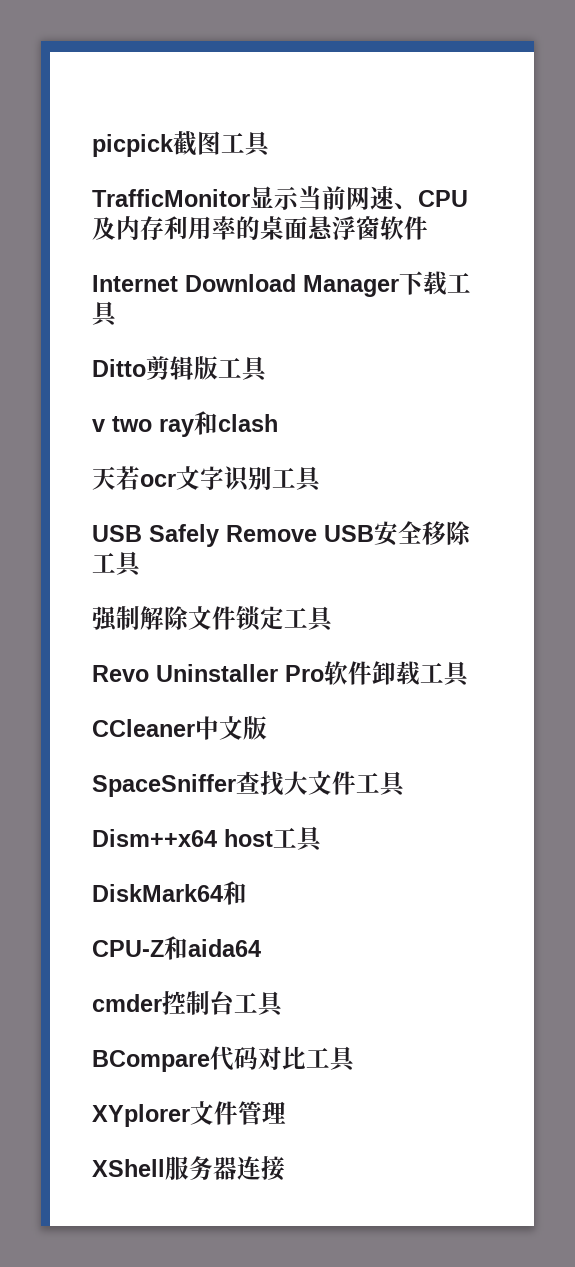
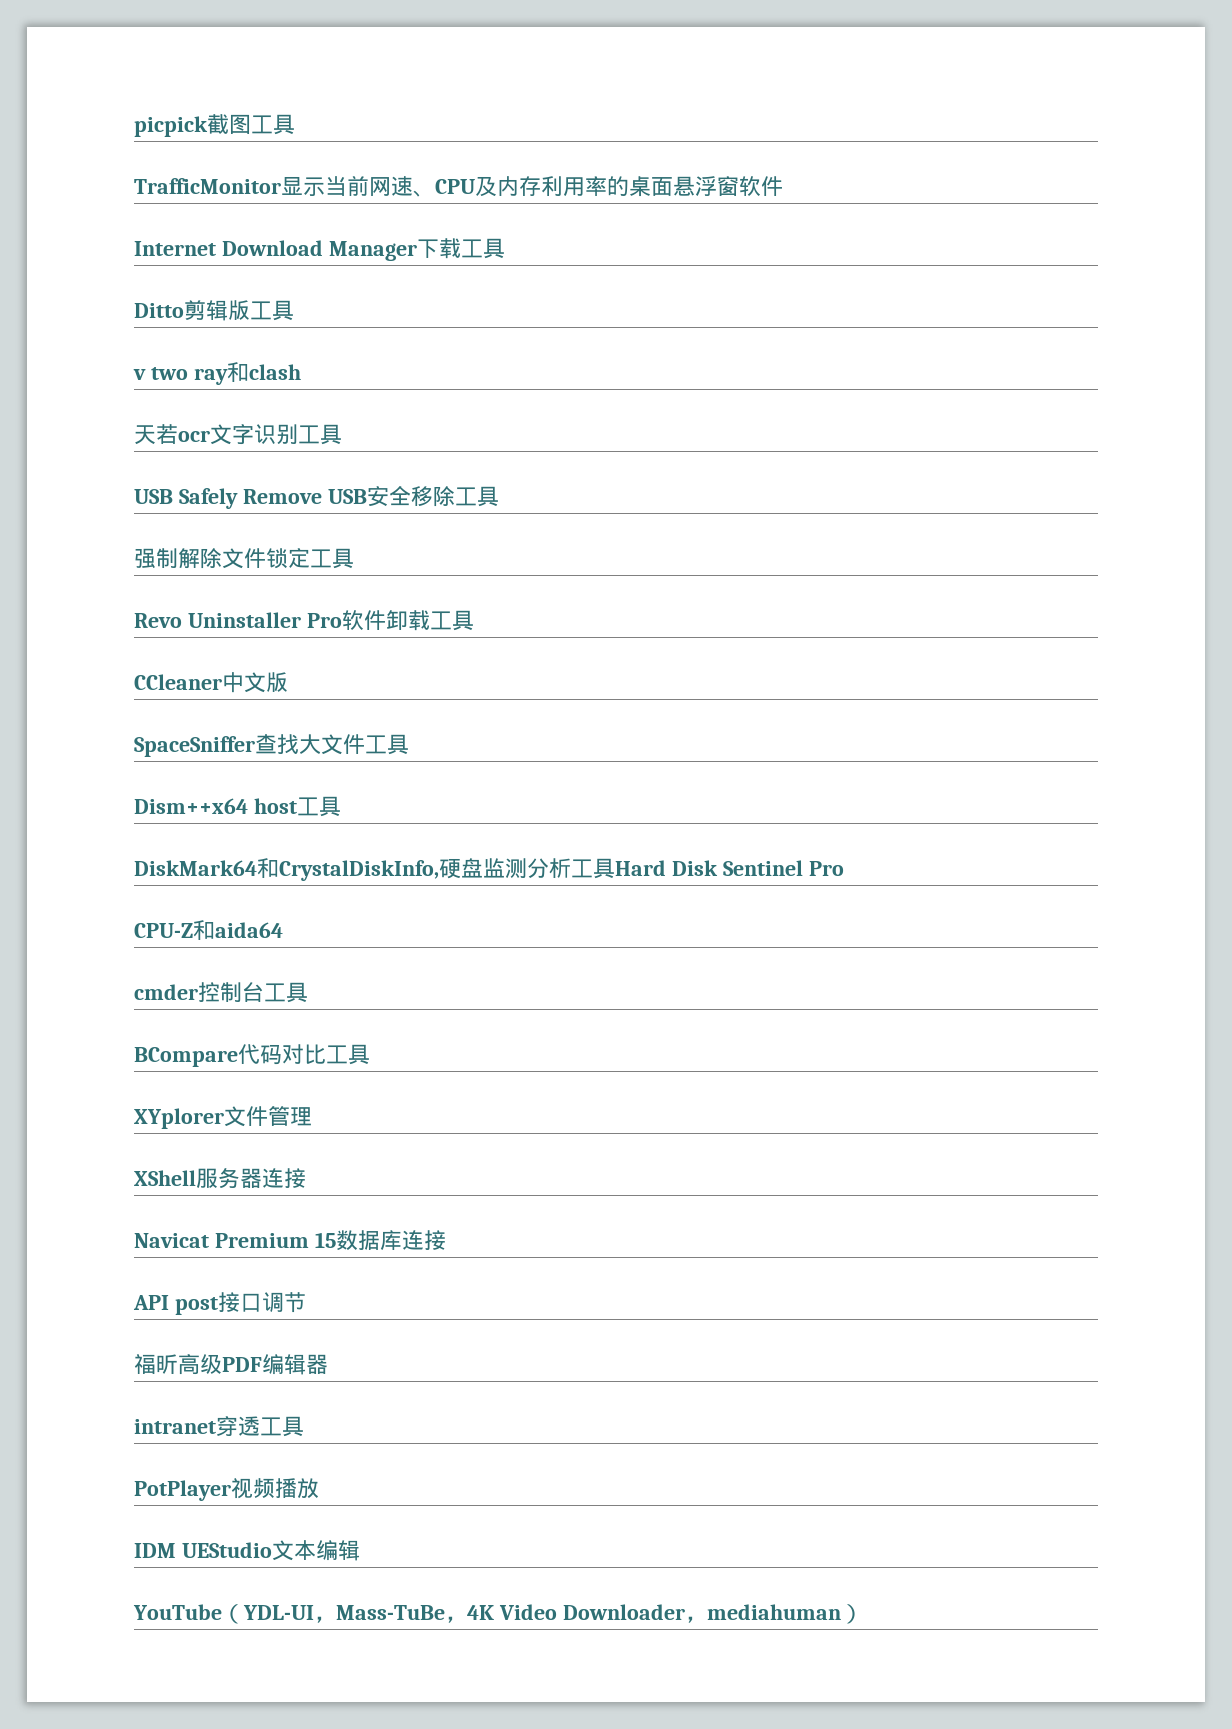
(247, 893) none -> [279,858,844,881] CrystalDiskInfo,硬盘监测分析工具Hard Disk Sentinel Pro
(285, 1168) none -> [134,1230,446,1251] [133,1292,306,1315] [134,1354,328,1375] [134,1416,304,1437] [134,1478,319,1501] [134,1540,360,1561] [133,1604,863,1624] // Navicat Premium 15数据库连接 // API post接口调节 // 福昕高级PDF编辑器 // intranet穿透工具 // PotPlayer视频播放 // IDM UEStudio文本编辑 // YouTube（YDL-UI，Mass-TuBe，4K Video Downloader，mediahuman）

